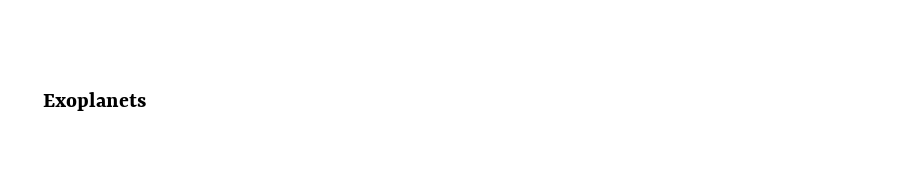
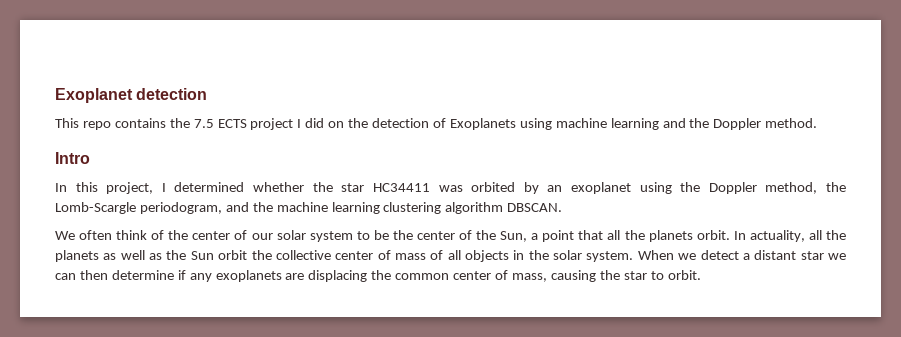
[43,92,146,111] Exoplanets -> [55,88,208,103] [55,118,818,130] [55,152,90,164] [55,182,846,194] [55,202,563,214] [55,230,847,242] [55,250,847,262] [55,270,701,282] Exoplanet detection // This repo contains the 7.5 ECTS project I did on the detection of Exoplanets using machine learning and the Doppler method. // Intro // In this project, I determined whether the star HC34411 was orbited by an exoplanet using the Doppler method, the Lomb-Scargle periodogram, and the machine learning clustering algorithm DBSCAN. // We often think of the center of our solar system to be the center of the Sun, a point that all the planets orbit. In actuality, all the planets as well as the Sun orbit the collective center of mass of all objects in the solar system. When we detect a distant star we can then determine if any exoplanets are displacing the common center of mass, causing the star to orbit.

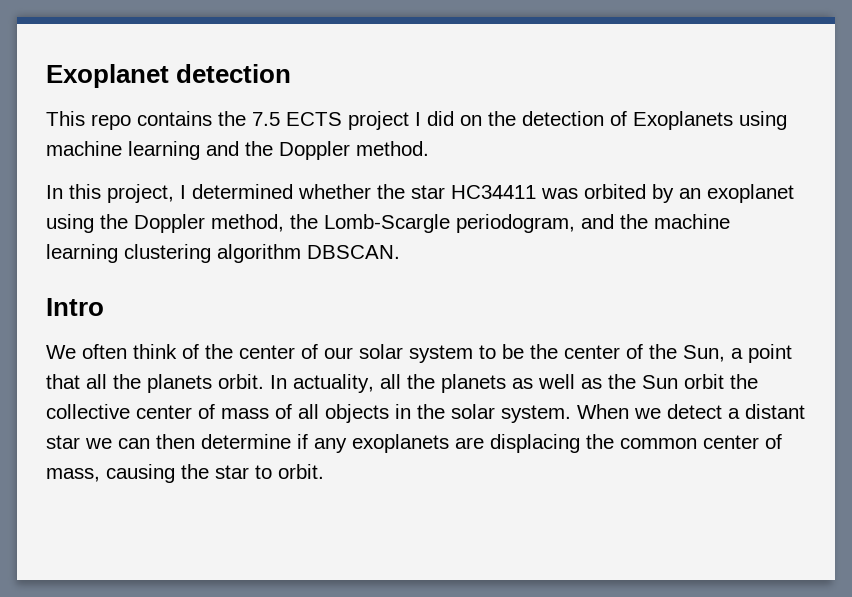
[55,152,90,164] // Intro -> (429, 148) none
(563, 207) none -> [46,298,104,316] // Intro

